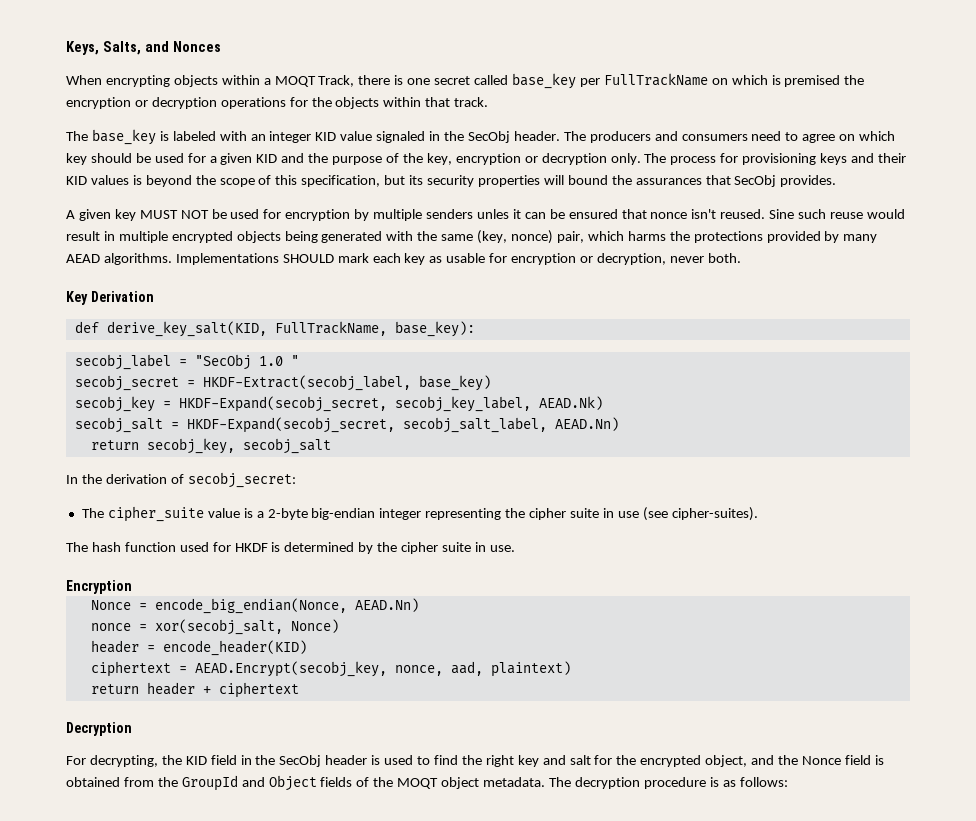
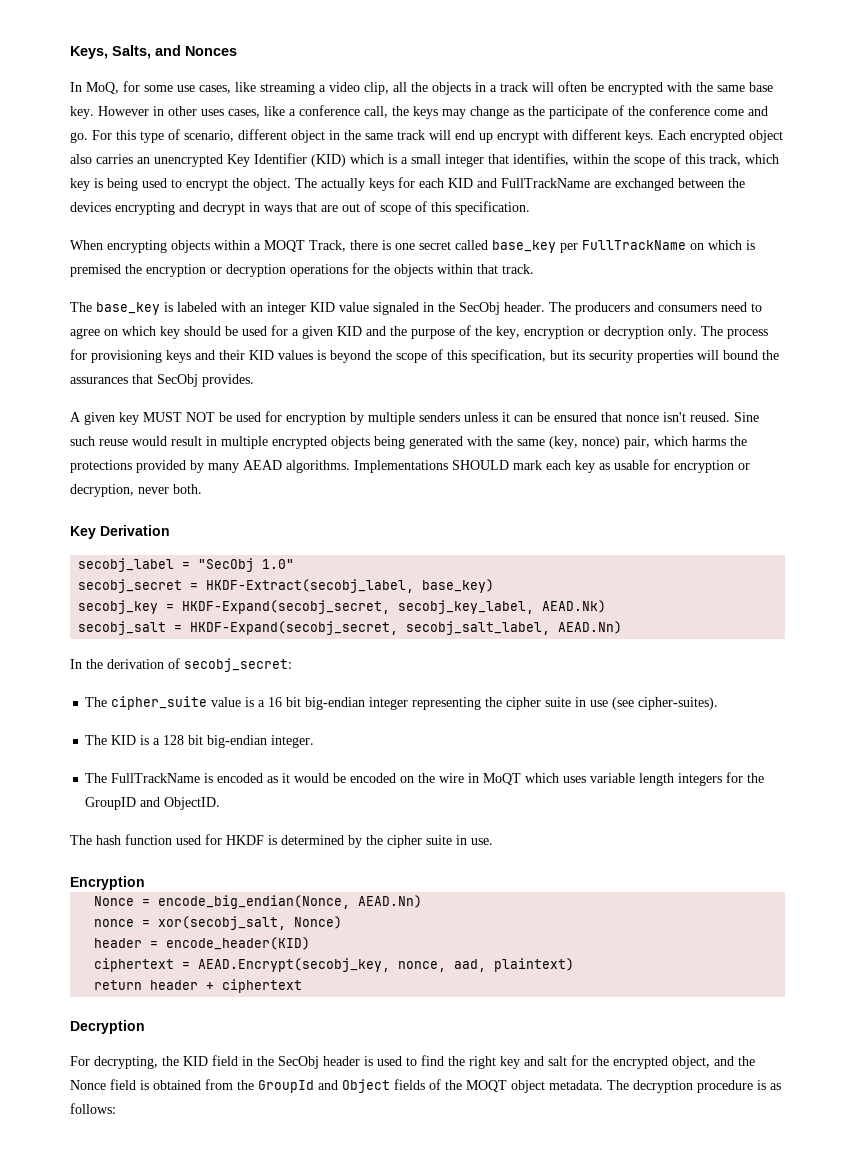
(221, 46) none -> [70,81,773,95] [70,105,768,119] [70,129,783,143] [70,153,779,167] [70,177,745,191] [70,201,530,215] // In MoQ, for some use cases, like streaming a video clip, all the objects in a track will often be encrypted with the same base key. However in other uses cases, like a conference call, the keys may change as the participate of the conference come and go. For this type of scenario, different object in the same track will end up encrypt with different keys. Each encrypted object also carries an unencrypted Key Identifier (KID) which is a small integer that identifies, within the scope of this track, which key is being used to encrypt the object. The actually keys for each KID and FullTrackName are exchanged between the devices encrypting and decrypt in ways that are out of scope of this specification.
[476,209,509,219] unles -> [464,412,498,422] unless
[74,321,475,337] // def derive_key_salt(KID, FullTrackName, base_key): -> (170, 530) none
[258,355,299,366] 1.0 " -> [262,559,295,569] 1.0"
[90,438,331,454] // return secobj_key, secobj_salt -> (623, 627) none
[267,508,308,520] 2-byte -> [268,697,302,707] 16 bit
(758, 514) none -> [85,735,315,748] [85,772,765,786] [85,797,221,810] // The KID is a 128 bit big-endian integer. // The FullTrackName is encoded as it would be encoded on the wire in MoQT which uses variable length integers for the GroupID and ObjectID.

